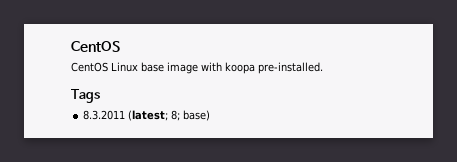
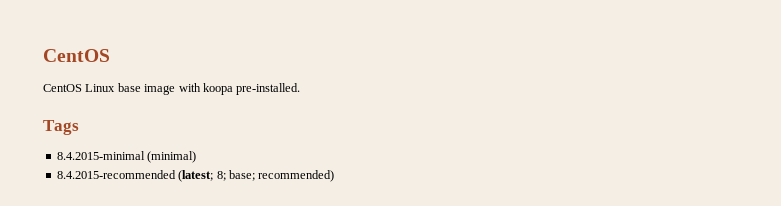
[83,110,211,121] 8.3.2011 (latest; 8; base) -> [56,151,197,163] [56,170,335,182] 8.4.2015-minimal (minimal) // 8.4.2015-recommended (latest; 8; base; recommended)

